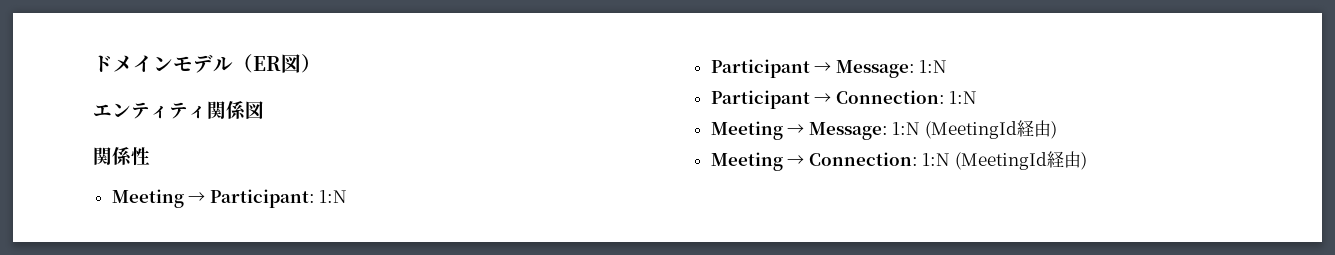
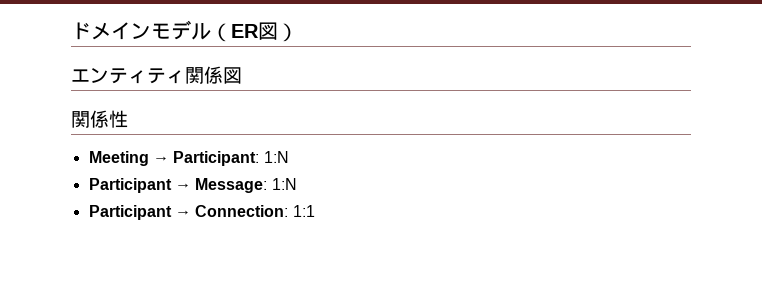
[949,91,978,104] [710,120,1058,140] [710,151,1088,171] 1:N // Meeting → Message: 1:N (MeetingId経由) // Meeting → Connection: 1:N (MeetingId経由) -> [292,205,315,217] 1:1

